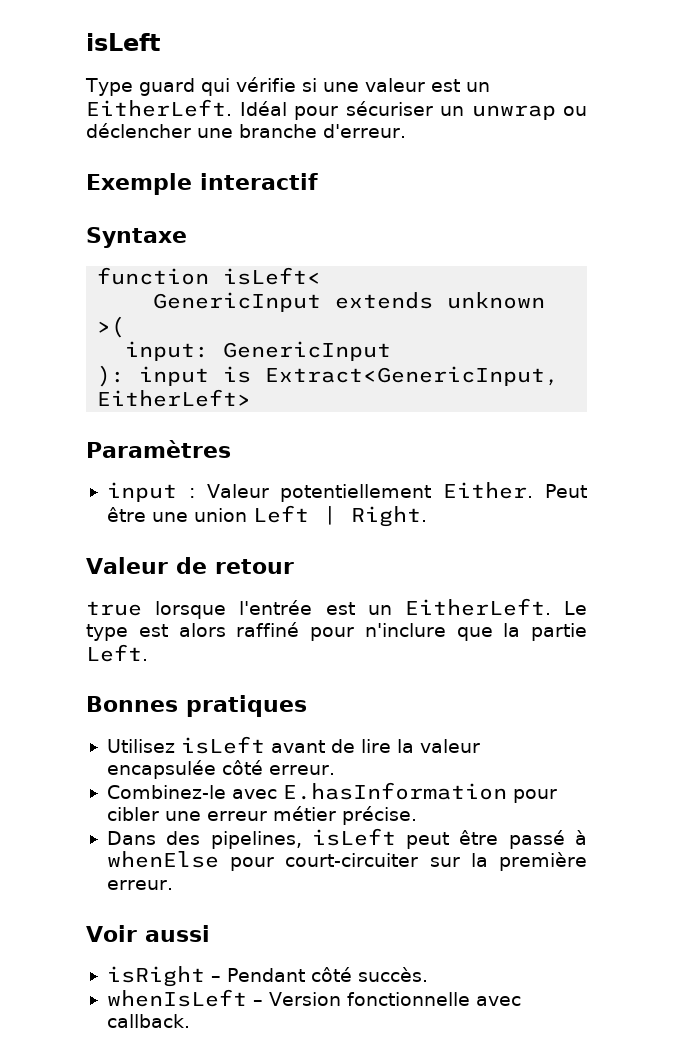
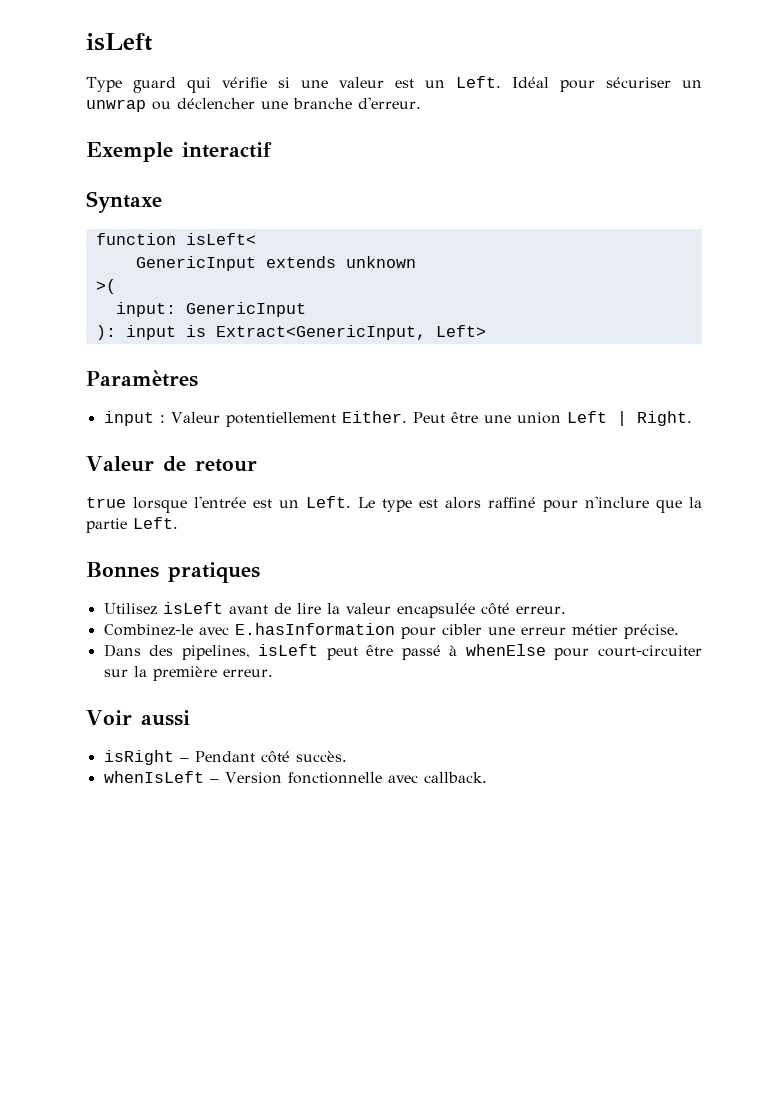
[86,99,232,117] EitherLeft. -> [455,76,501,88] Left.
[97,389,252,407] EitherLeft> -> [435,325,486,337] Left>
[404,598,551,616] EitherLeft. -> [306,496,351,508] Left.

